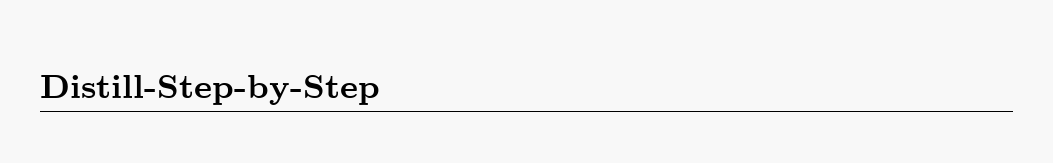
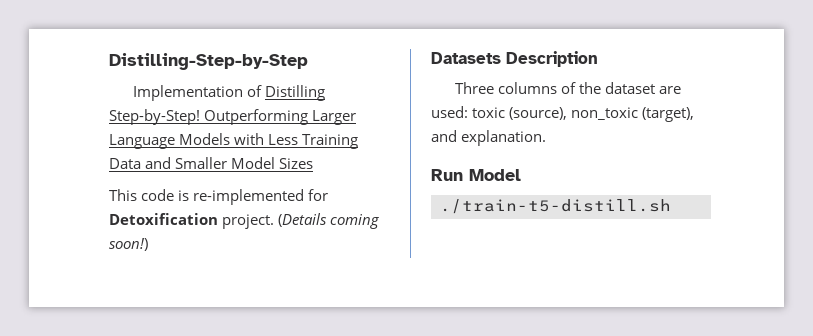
[40,75,380,105] Distill-Step-by-Step -> [109,53,308,70] [132,85,325,101] [109,109,357,125] [109,133,359,149] [109,157,314,169] [109,189,329,205] [109,213,381,229] [109,238,148,251] [431,51,598,67] [454,82,681,94] [431,106,695,122] [431,130,547,146] [431,169,521,181] [440,199,671,214] Distilling-Step-by-Step // Implementation of Distilling Step-by-Step! Outperforming Larger Language Models with Less Training Data and Smaller Model Sizes // This code is re-implemented for Detoxification project. (Details coming soon!) // Datasets Description // Three columns of the dataset are used: toxic (source), non_toxic (target), and explanation. // Run Model // ./train-t5-distill.sh

